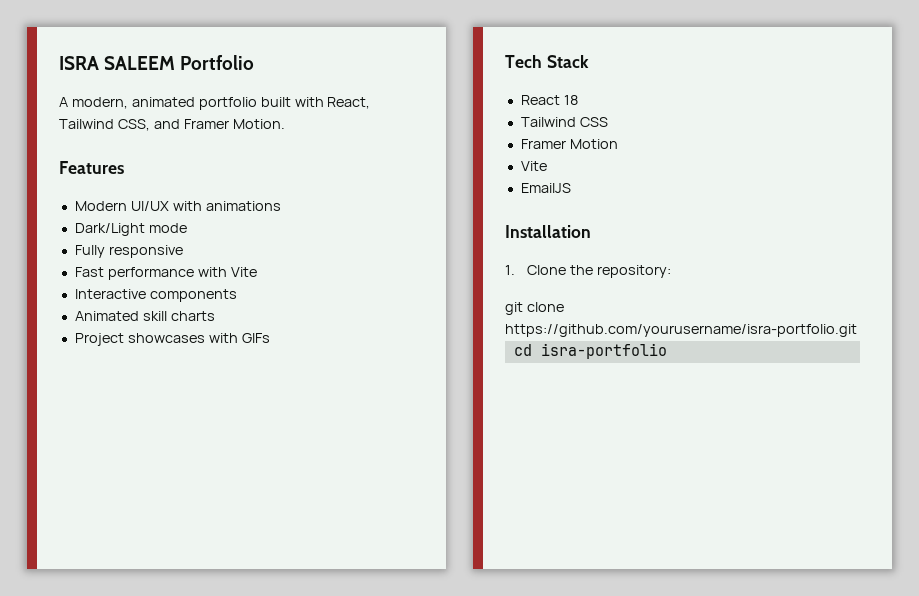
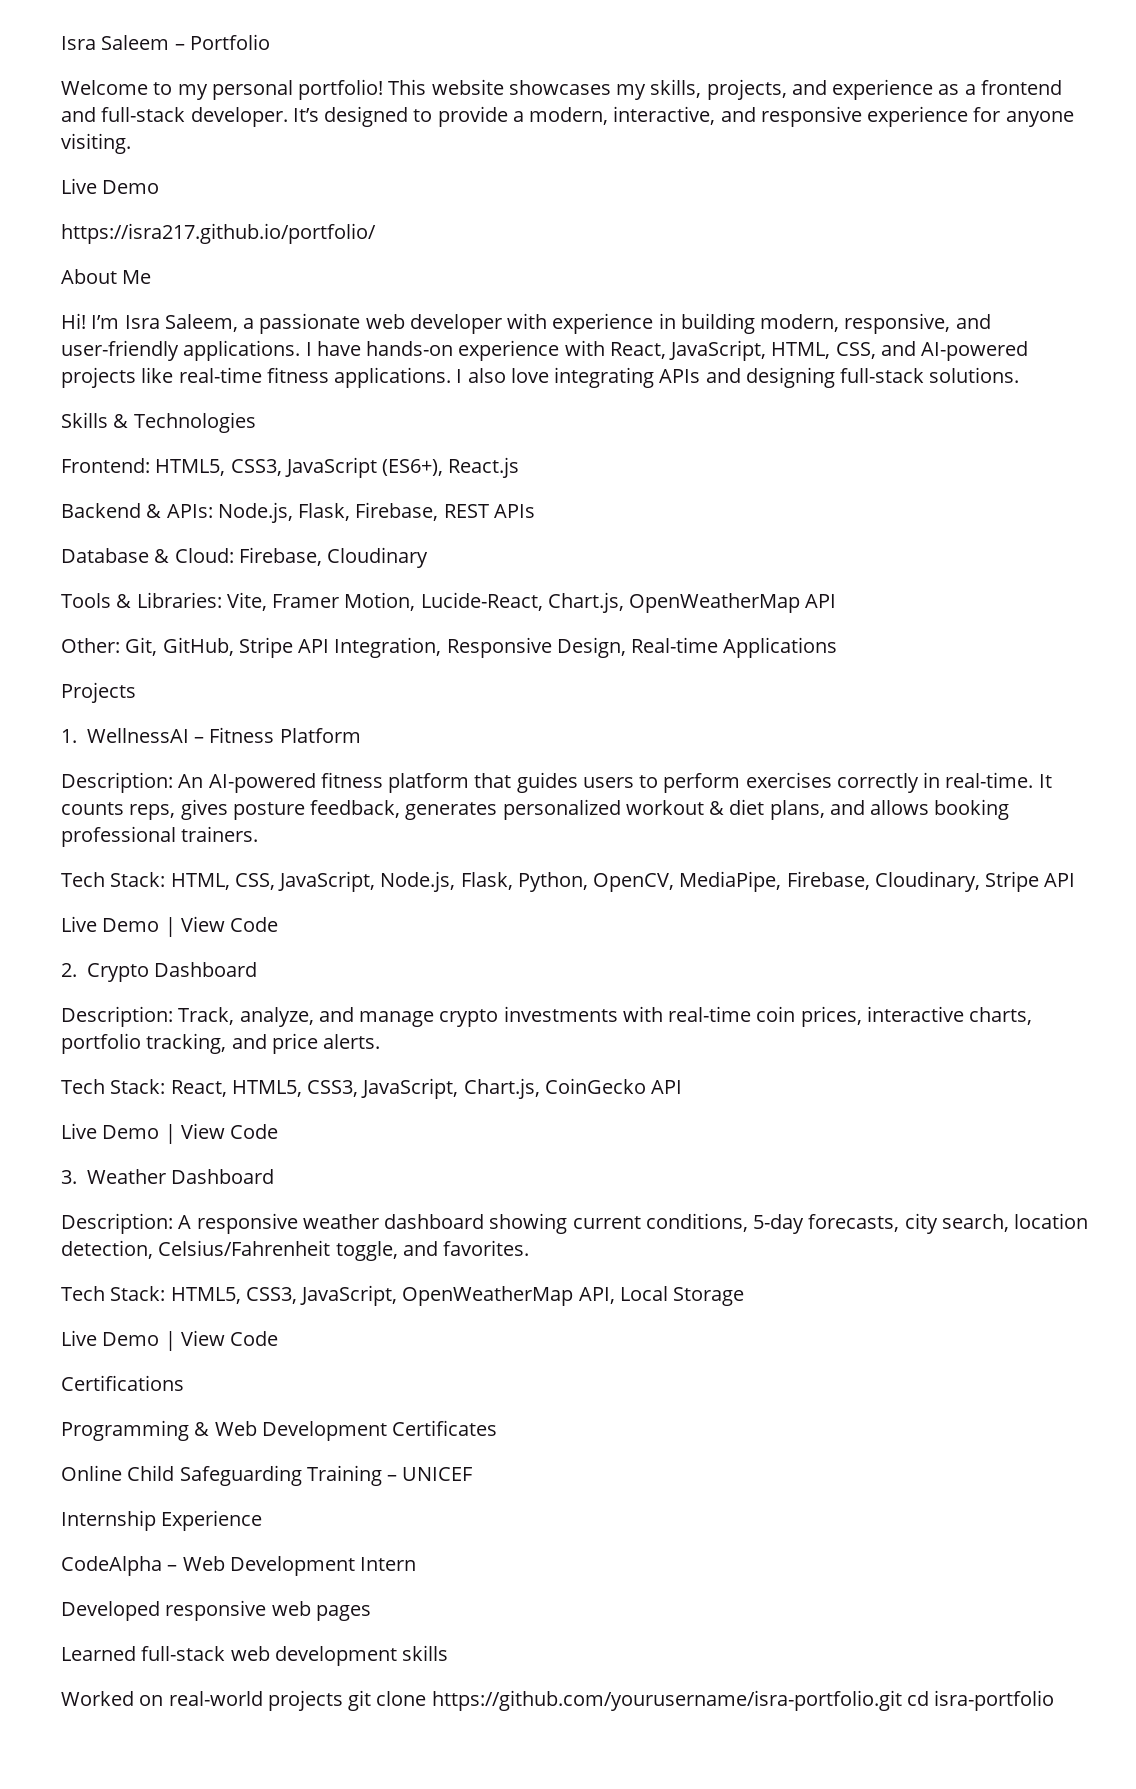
[59,55,255,70] [59,97,371,110] [59,119,285,131] [59,161,124,174] [74,201,281,211] [74,223,187,236] [74,245,183,258] [74,267,257,280] [74,289,237,302] [74,311,215,321] [74,333,270,346] [505,55,589,68] [520,95,578,105] [520,117,608,127] [520,139,618,149] [520,161,547,171] [520,183,571,193] [505,225,591,238] [505,265,672,278] ISRA SALEEM Portfolio // A modern, animated portfolio built with React, Tailwind CSS, and Framer Motion. // Features // Modern UI/UX with animations // Dark/Light mode // Fully responsive // Fast performance with Vite // Interactive components // Animated skill charts // Project showcases with GIFs // Tech Stack // React 18 // Tailwind CSS // Framer Motion // Vite // EmailJS // Installation // 1. Clone the repository: // -> [61,34,270,50] [61,79,1062,100] [61,106,1074,127] [61,133,131,154] [61,178,160,194] [61,223,376,244] [61,269,152,284] [61,313,991,334] [61,340,1029,361] [61,367,1020,388] [61,412,256,433] [61,457,520,478] [61,502,535,523] [61,547,429,568] [61,592,837,613] [61,637,838,658] [61,682,136,703] [61,727,361,743] [61,772,1052,793] [61,799,1010,820] [61,826,259,847] [61,871,1076,892] [61,916,279,937] [61,962,258,982] [61,1006,1033,1027] [61,1033,381,1054] [61,1078,683,1099] [61,1123,279,1144] [61,1169,275,1184] [61,1213,1089,1234] [61,1240,530,1261] [61,1285,745,1306] [61,1330,279,1351] [61,1375,184,1391] [61,1420,498,1441] [61,1465,473,1486] [61,1510,263,1531] [61,1556,417,1576] [61,1600,371,1621] [61,1645,449,1666] [61,1690,343,1711] Isra Saleem – Portfolio // Welcome to my personal portfolio! This website showcases my skills, projects, and experience as a frontend and full-stack developer. It’s designed to provide a modern, interactive, and responsive experience for anyone visiting. // Live Demo // https://isra217.github.io/portfolio/ // About Me // Hi! I’m Isra Saleem, a passionate web developer with experience in building modern, responsive, and user-friendly applications. I have hands-on experience with React, JavaScript, HTML, CSS, and AI-powered projects like real-time fitness applications. I also love integrating APIs and designing full-stack solutions. // Skills & Technologies // Frontend: HTML5, CSS3, JavaScript (ES6+), React.js // Backend & APIs: Node.js, Flask, Firebase, REST APIs // Database & Cloud: Firebase, Cloudinary // Tools & Libraries: Vite, Framer Motion, Lucide-React, Chart.js, OpenWeatherMap API // Other: Git, GitHub, Stripe API Integration, Responsive Design, Real-time Applications // Projects // 1. WellnessAI – Fitness Platform // Description: An AI-powered fitness platform that guides users to perform exercises correctly in real-time. It counts reps, gives posture feedback, generates personalized workout & diet plans, and allows booking professional trainers. // Tech Stack: HTML, CSS, JavaScript, Node.js, Flask, Python, OpenCV, MediaPipe, Firebase, Cloudinary, Stripe API // Live Demo | View Code // 2. Crypto Dashboard // Description: Track, analyze, and manage crypto investments with real-time coin prices, interactive charts, portfolio tracking, and price alerts. // Tech Stack: React, HTML5, CSS3, JavaScript, Chart.js, CoinGecko API // Live Demo | View Code // 3. Weather Dashboard // Description: A responsive weather dashboard showing current conditions, 5-day forecasts, city search, location detection, Celsius/Fahrenheit toggle, and favorites. // Tech Stack: HTML5, CSS3, JavaScript, OpenWeatherMap API, Local Storage // Live Demo | View Code // Certifications // Programming & Web Development Certificates // Online Child Safeguarding Training – UNICEF // Internship Experience // CodeAlpha – Web Development Intern // Developed responsive web pages // Learned full-stack web development skills // Worked on real-world projects
(857, 330) // -> (902, 1700) none

